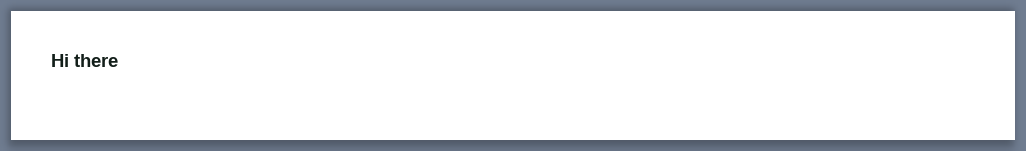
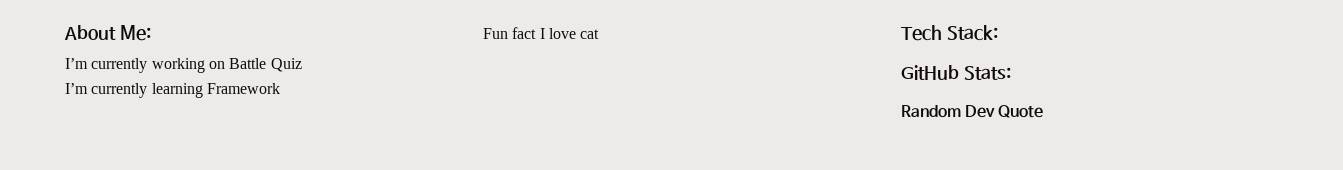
[51,54,118,67] Hi there -> [64,25,151,41] [65,58,302,73] [65,83,280,98] [483,27,600,39] [901,25,998,41] [901,65,1011,80] [901,105,1044,118] About Me: // I’m currently working on Battle Quiz // I’m currently learning Framework // Fun fact I love cat // Tech Stack: // GitHub Stats: // Random Dev Quote

